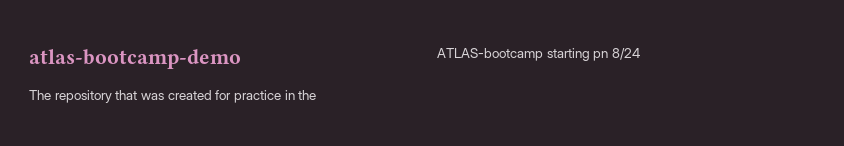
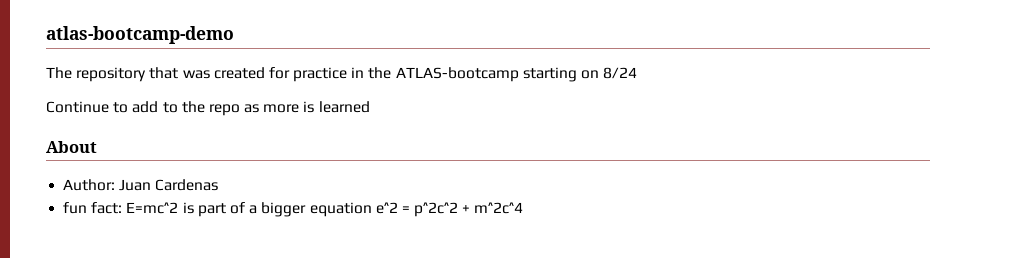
[593,51,609,61] pn -> [581,70,600,79] on
(640, 54) none -> [46,101,370,116] [46,141,97,153] [63,179,219,191] [63,202,524,217] // Continue to add to the repo as more is learned // About // Author: Juan Cardenas // fun fact: E=mc^2 is part of a bigger equation e^2 = p^2c^2 + m^2c^4

